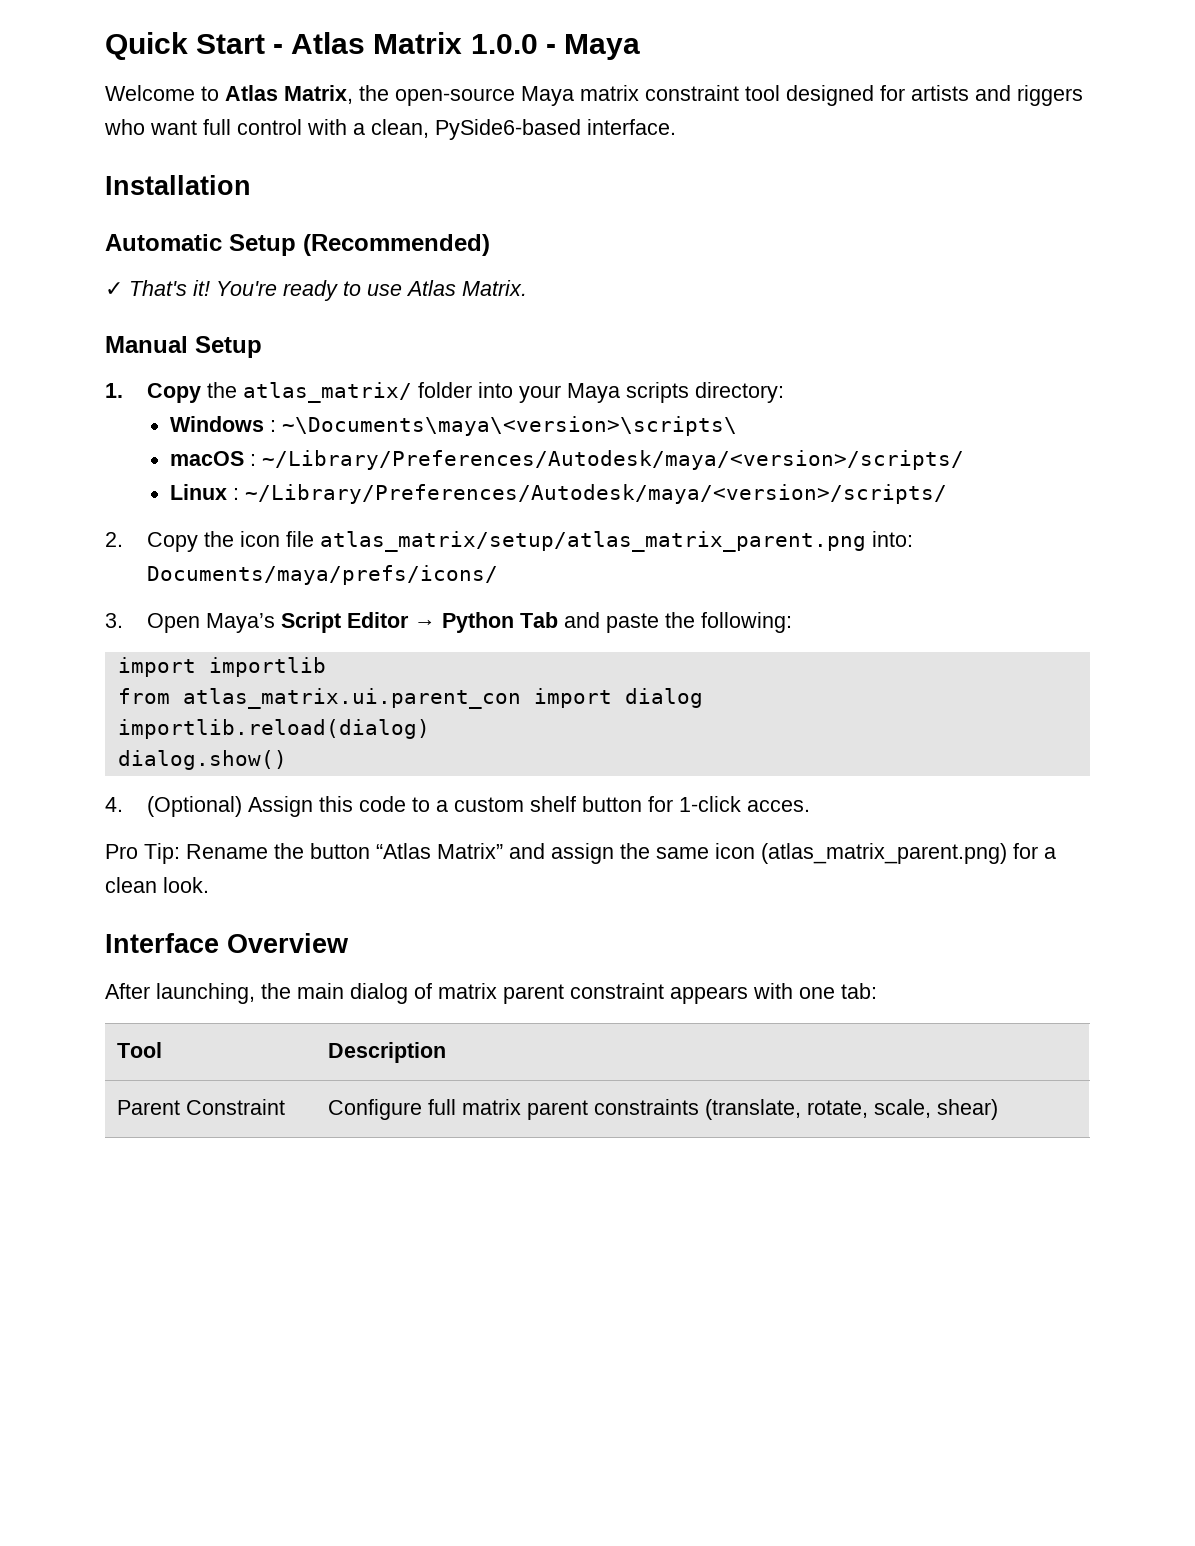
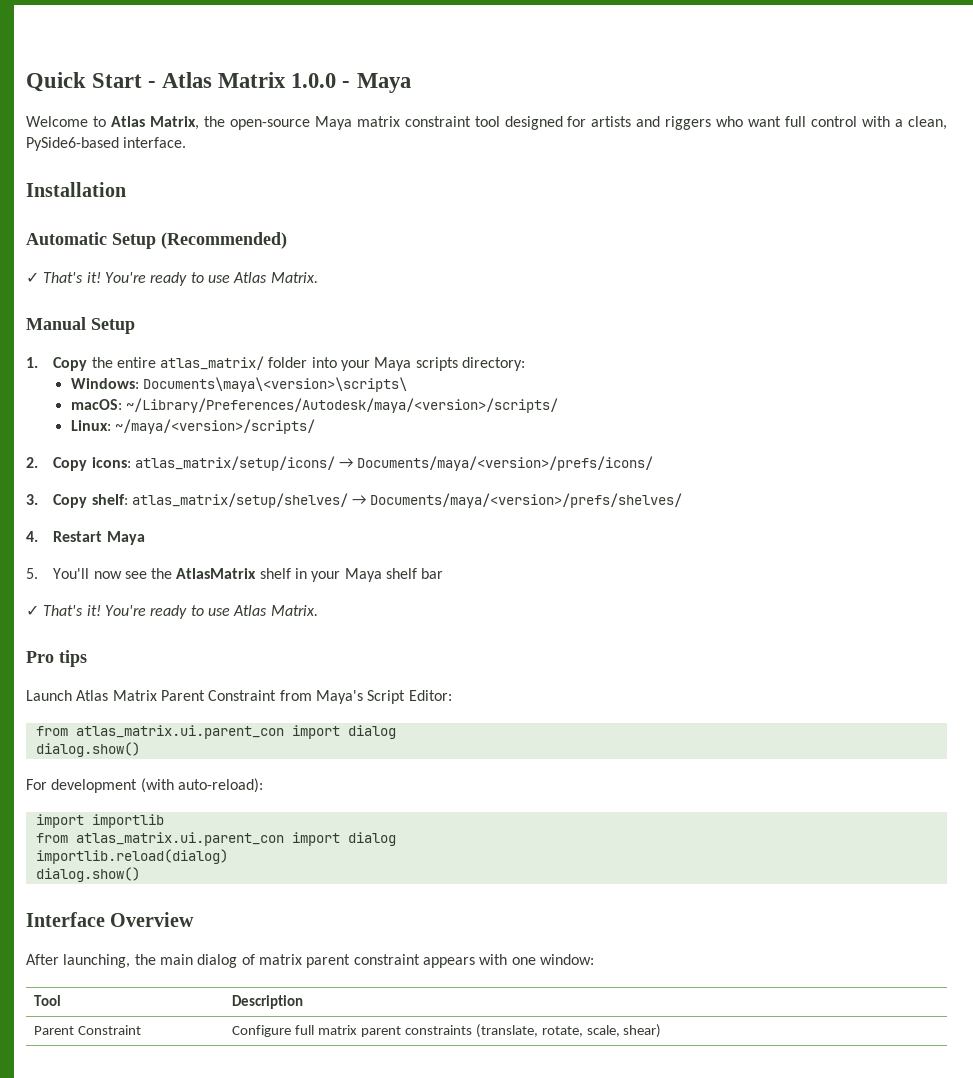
(237, 390) none -> [116,357,156,368] entire
[170,416,738,436] [170,450,965,470] [170,484,948,504] [105,531,913,552] [146,565,498,585] [105,612,792,633] Windows : ~\Documents\maya\<version>\scripts\ // macOS : ~/Library/Preferences/Autodesk/maya/<version>/scripts/ // Linux : ~/Library/Preferences/Autodesk/maya/<version>/scripts/ // 2. Copy the icon file atlas_matrix/setup/atlas_matrix_parent.png into: Documents/maya/prefs/icons/ // 3. Open Maya’s Script Editor → Python Tab and paste the following: -> [70,377,408,392] [70,398,559,413] [70,419,316,434] [26,456,654,471] [26,493,683,508] [26,531,145,545] [26,568,444,582] [26,605,318,619] [26,650,87,667] [26,690,452,704] [35,725,396,739] [35,742,140,757] [26,778,263,793] Windows: Documents\maya\<version>\scripts\ // macOS: ~/Library/Preferences/Autodesk/maya/<version>/scripts/ // Linux: ~/maya/<version>/scripts/ // 2. Copy icons: atlas_matrix/setup/icons/ → Documents/maya/<version>/prefs/icons/ // 3. Copy shelf: atlas_matrix/setup/shelves/ → Documents/maya/<version>/prefs/shelves/ // 4. Restart Maya // 5. You'll now see the AtlasMatrix shelf in your Maya shelf bar // ✓ That's it! You're ready to use Atlas Matrix. // Pro tips // Launch Atlas Matrix Parent Constraint from Maya's Script Editor: // from atlas_matrix.ui.parent_con import dialog // dialog.show() // For development (with auto-reload):
[105,796,810,817] [105,843,1056,864] [105,877,209,893] // 4. (Optional) Assign this code to a custom shelf button for 1-click acces. // Pro Tip: Rename the button “Atlas Matrix” and assign the same icon (atlas_matrix_parent.png) for a clean look. -> (140, 874) none
[841,983,877,999] tab: -> [539,954,594,965] window:

